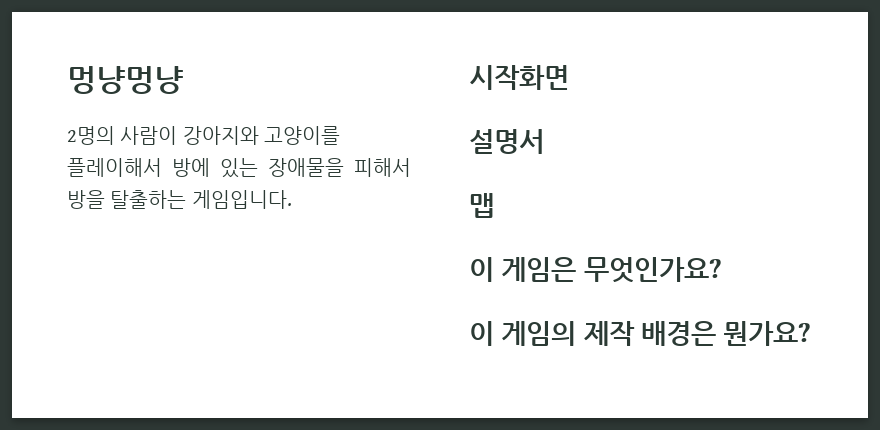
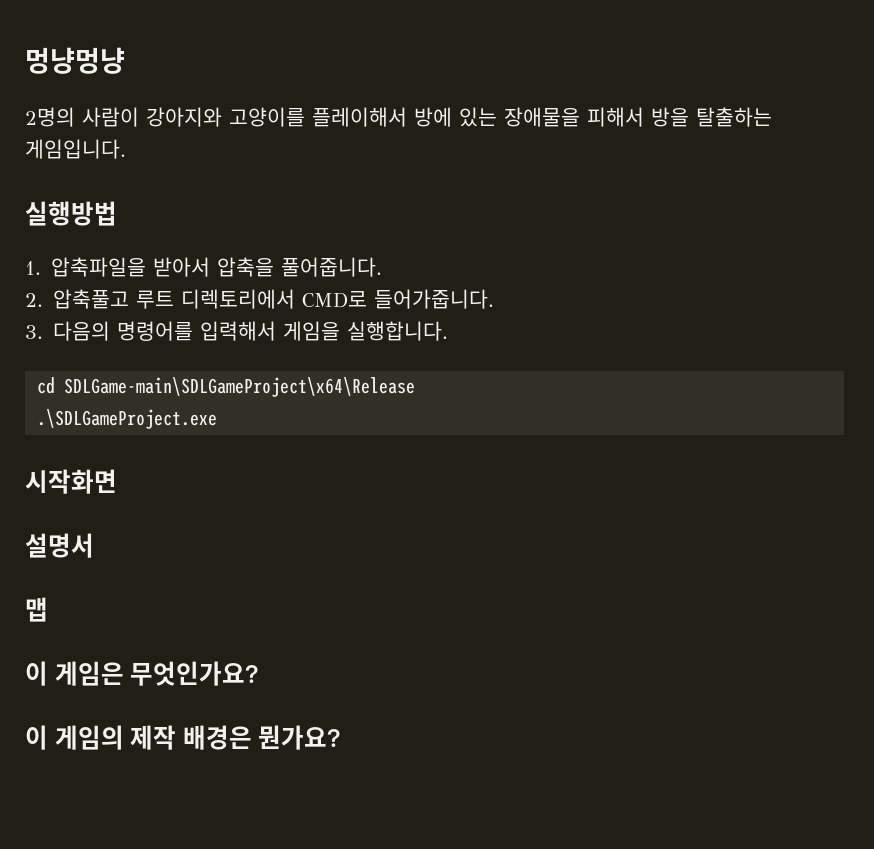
(292, 199) none -> [25,201,117,226] [25,257,383,277] [25,289,495,309] [25,321,449,341] [37,377,416,397] [37,409,218,429] // 실행방법 // 1. 압축파일을 받아서 압축을 풀어줍니다. // 2. 압축풀고 루트 디렉토리에서 CMD로 들어가줍니다. // 3. 다음의 명령어를 입력해서 게임을 실행합니다. // cd SDLGame-main\SDLGameProject\x64\Release // .\SDLGameProject.exe

